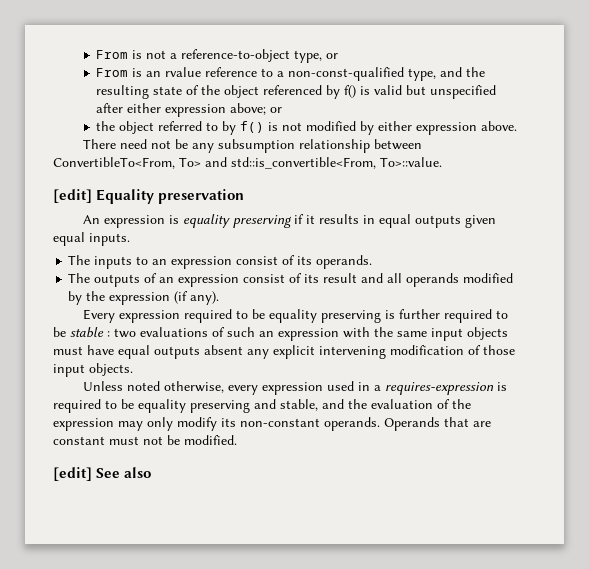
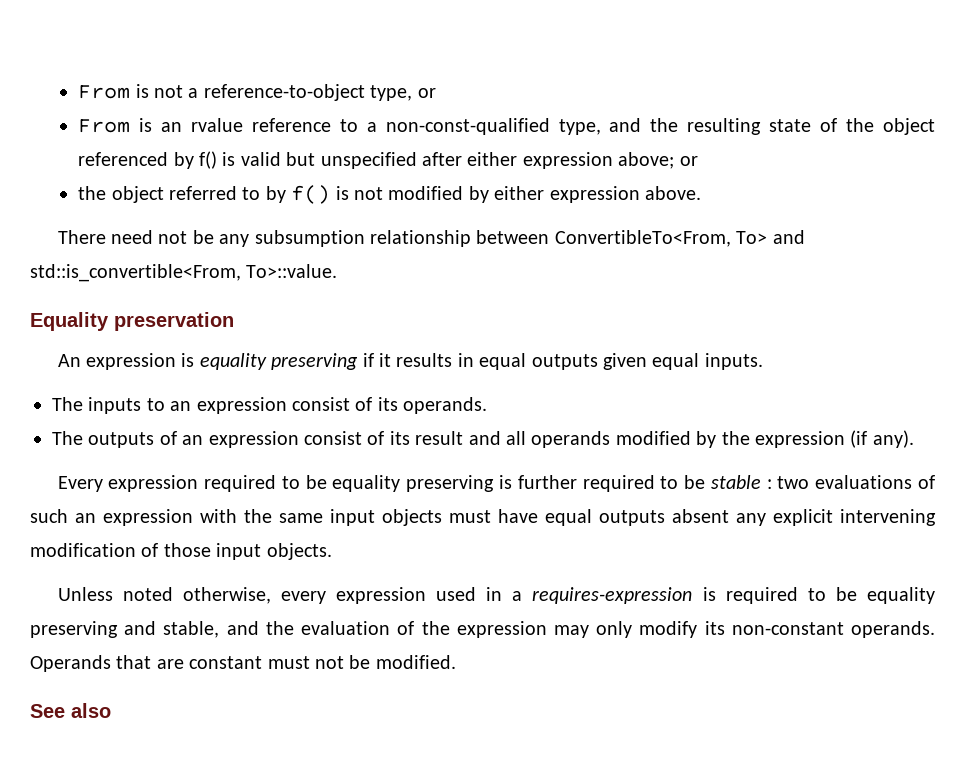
[53,189,92,203] [edit] -> (338, 271) none
[53,467,92,481] [edit] -> (456, 662) none

